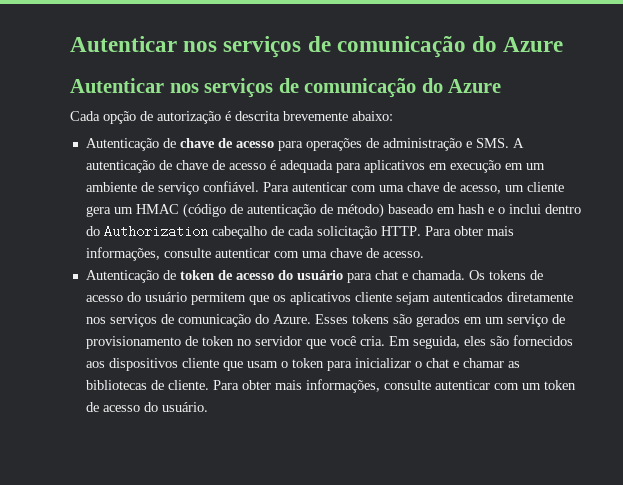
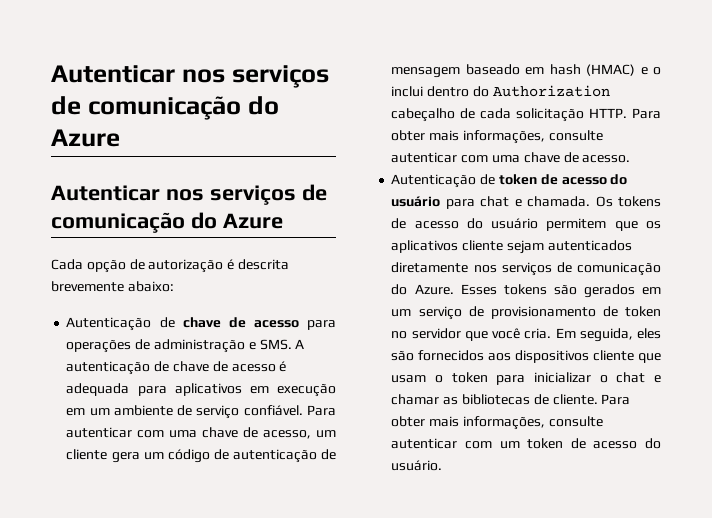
[135,203,226,218] HMAC (código -> [167,449,210,463] código
[336,203,384,218] método) -> [391,67,461,78] mensagem
(485, 209) none -> [586,64,636,76] (HMAC)

